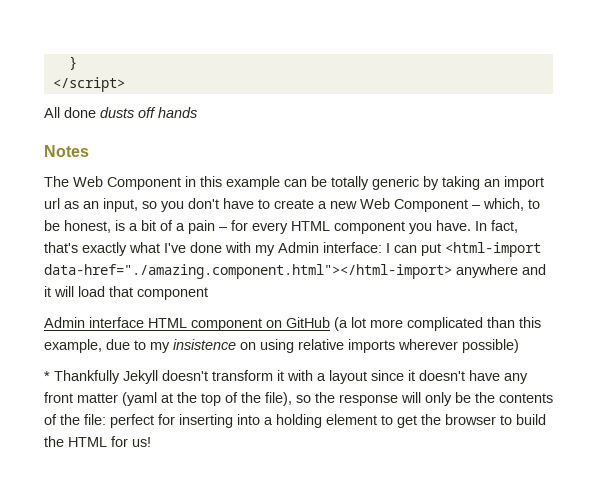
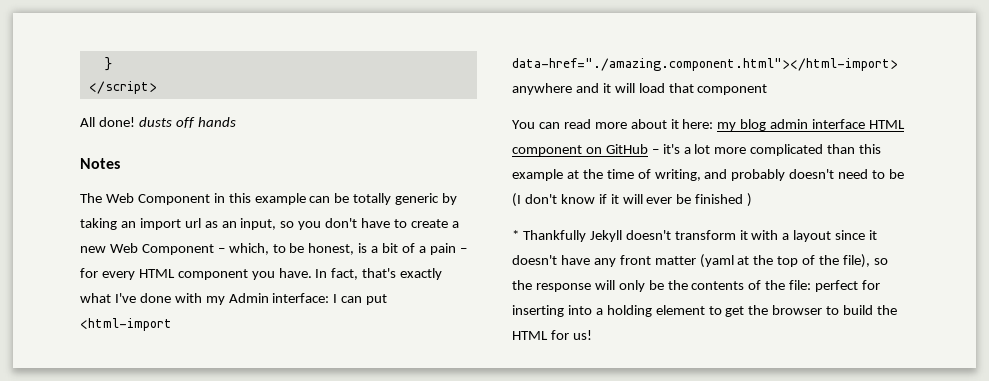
[64,107,96,118] done -> [98,117,135,127] done!
[44,317,85,328] Admin -> [512,119,809,131] You can read more about it here: my blog admin
[334,317,348,331] (a -> [651,144,691,154] – it's a
[44,339,519,353] example, due to my insistence on using relative imports wherever possible) -> [512,169,905,181] [512,193,753,207] example at the time of writing, and probably doesn't need to be (I don't know if it will ever be finished )

